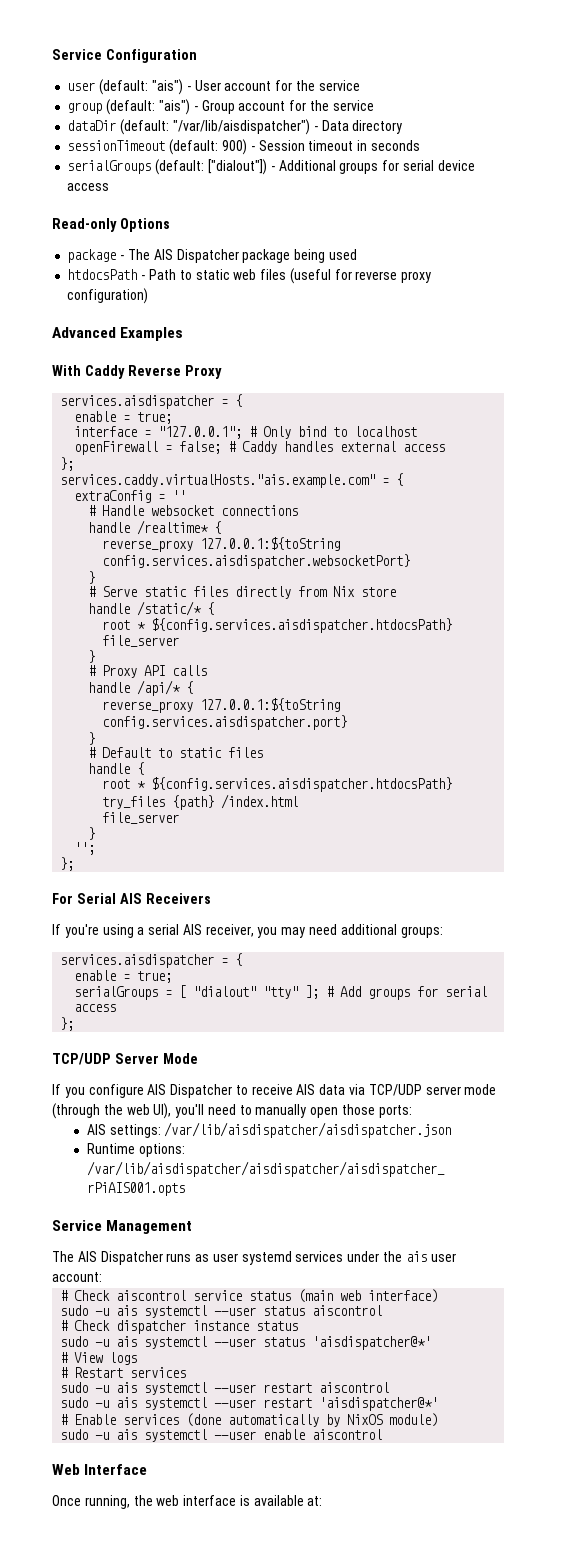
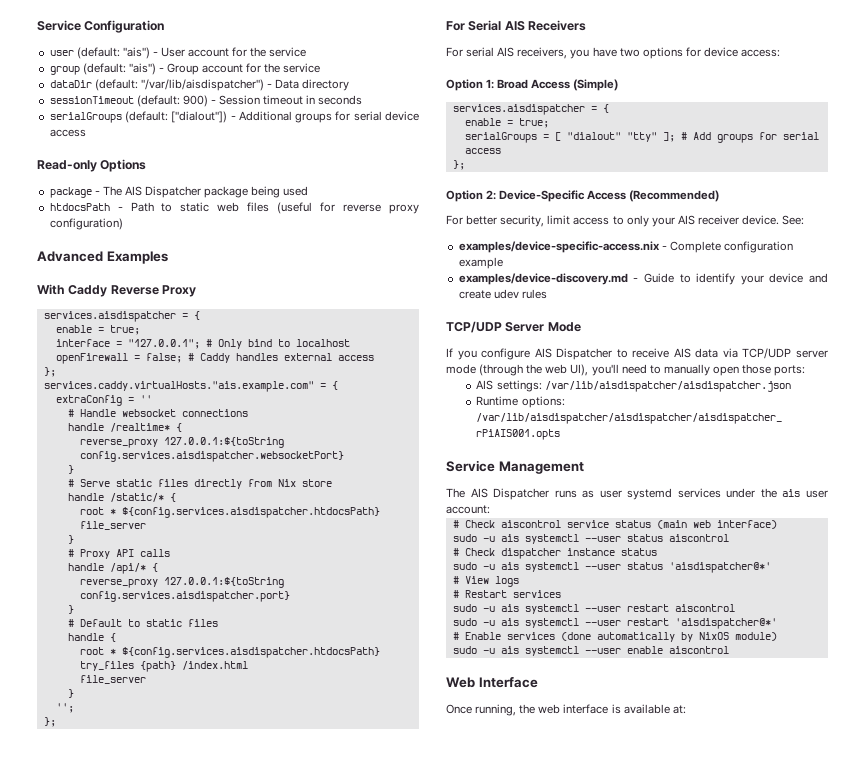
[52,924,443,938] If you're using a serial AIS receiver, you may need additional groups: -> [446,47,781,59] [446,79,619,91] For serial AIS receivers, you have two options for device access: // Option 1: Broad Access (Simple)
(75, 1024) none -> [446,190,720,202] [446,215,805,227] [458,241,793,253] [458,257,503,269] [458,273,828,285] [458,289,547,299] // Option 2: Device-Specific Access (Recommended) // For better security, limit access to only your AIS receiver device. See: // examples/device-specific-access.nix - Complete configuration example // examples/device-discovery.md - Guide to identify your device and create udev rules

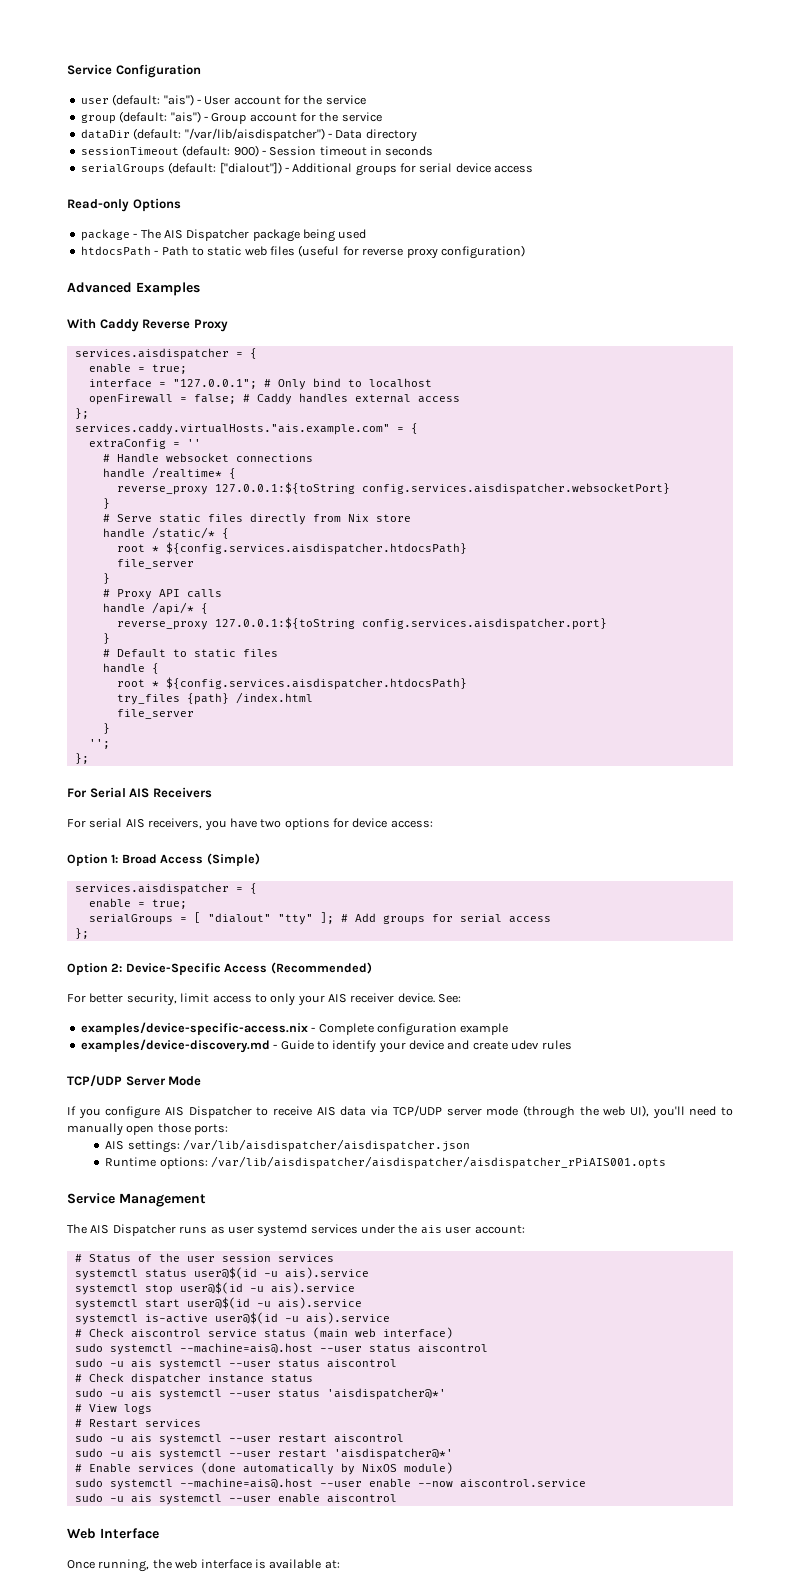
(490, 509) none -> [74,1253,334,1263] [74,1267,369,1280] [74,1282,355,1295] [74,1297,362,1310] [74,1312,390,1325] // # Status of the user session services // systemctl status user@$(id -u ais).service // systemctl stop user@$(id -u ais).service // systemctl start user@$(id -u ais).service // systemctl is-active user@$(id -u ais).service
(777, 524) none -> [74,1343,488,1355] // sudo systemctl --machine=ais@.host --user status aiscontrol
(777, 636) none -> [74,1478,586,1490] // sudo systemctl --machine=ais@.host --user enable --now aiscontrol.service

